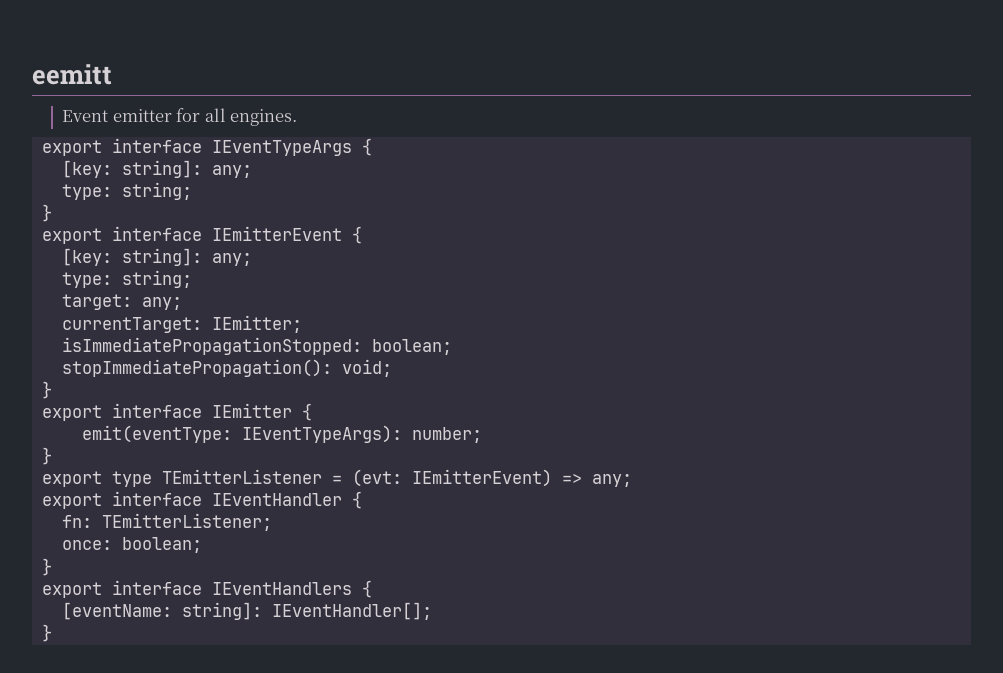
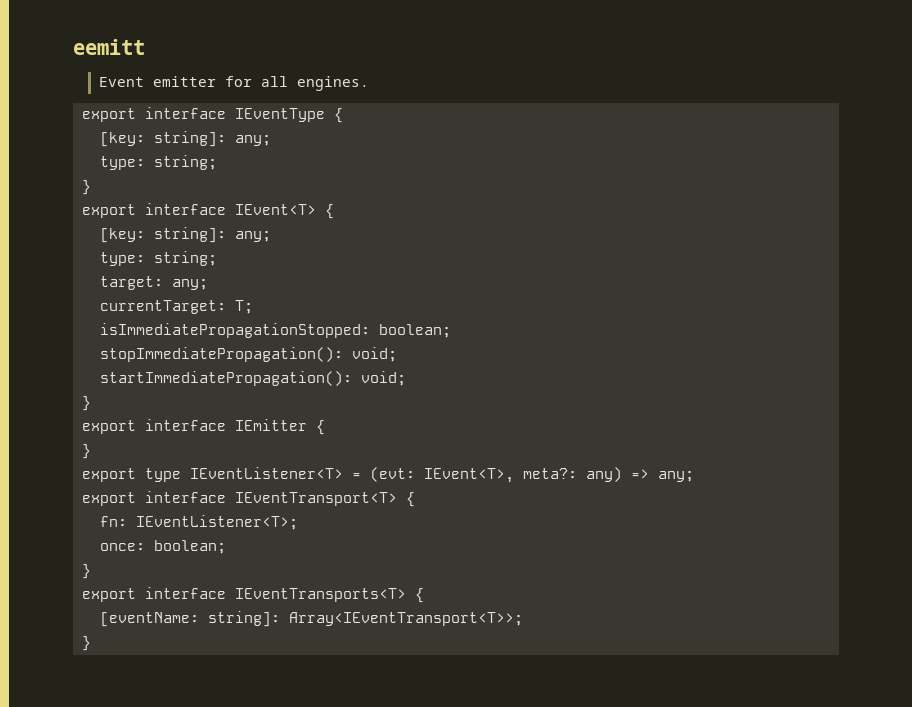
[211,140,352,156] IEventTypeArgs -> [234,108,325,122] IEventType
[211,226,342,241] IEmitterEvent -> [234,204,316,215] IEvent<T>
[211,315,302,333] IEmitter; -> [234,300,253,314] T;
(392, 368) none -> [99,371,406,386] // startImmediatePropagation(): void;
[81,425,482,443] // emit(eventType: IEventTypeArgs): number; -> (325, 427) none
[161,469,322,484] TEmitterListener -> [189,467,343,479] IEventListener<T>
[411,469,552,487] IEmitterEvent) -> [423,467,622,483] IEvent<T>, meta?: any)
[211,493,342,506] IEventHandler -> [234,492,397,506] IEventTransport<T>
[101,513,272,531] TEmitterListener; -> [135,515,298,530] IEventListener<T>;
[211,582,352,595] IEventHandlers -> [234,588,406,602] IEventTransports<T>
[271,602,432,620] IEventHandler[]; -> [288,612,523,626] Array<IEventTransport<T>>;

